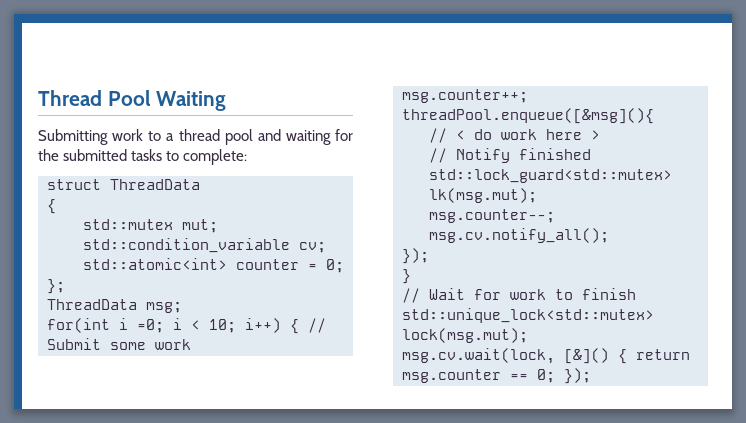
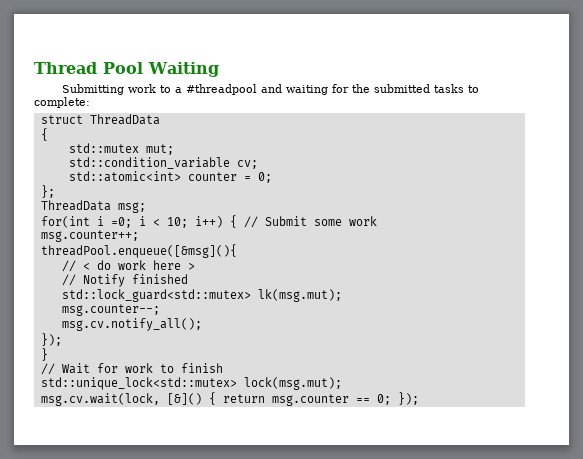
[178,129,253,145] thread pool -> [185,84,257,95] #threadpool

